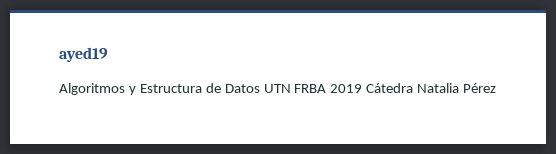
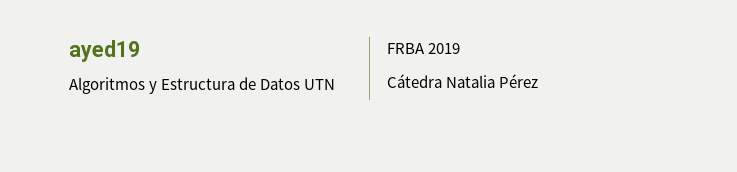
(363, 88) none -> (461, 48) //

